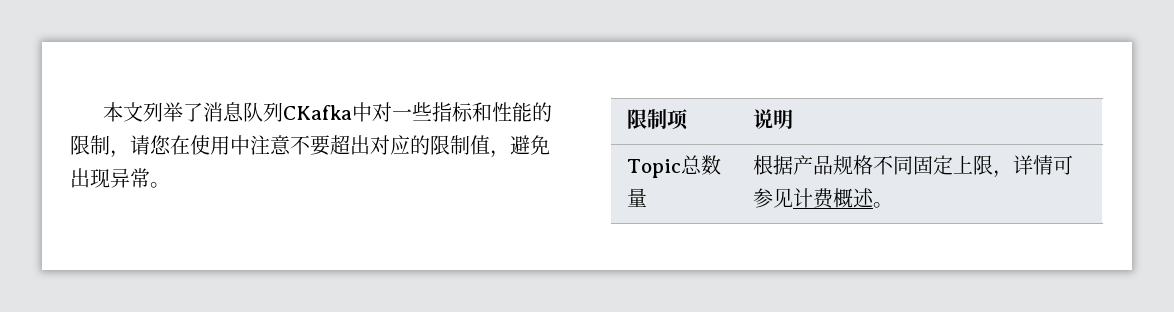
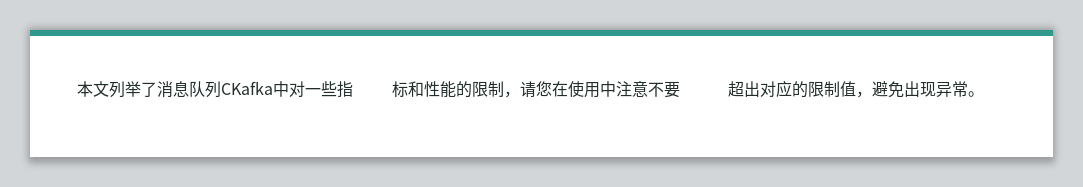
[626,109,688,130] [752,109,793,129] [626,155,721,178] [626,188,647,207] [752,155,1073,178] [752,188,893,209] // 限制项 | 说明 // Topic总数量 | 根据产品规格不同固定上限，详情可参见计费概述。 -> (984, 94) none

